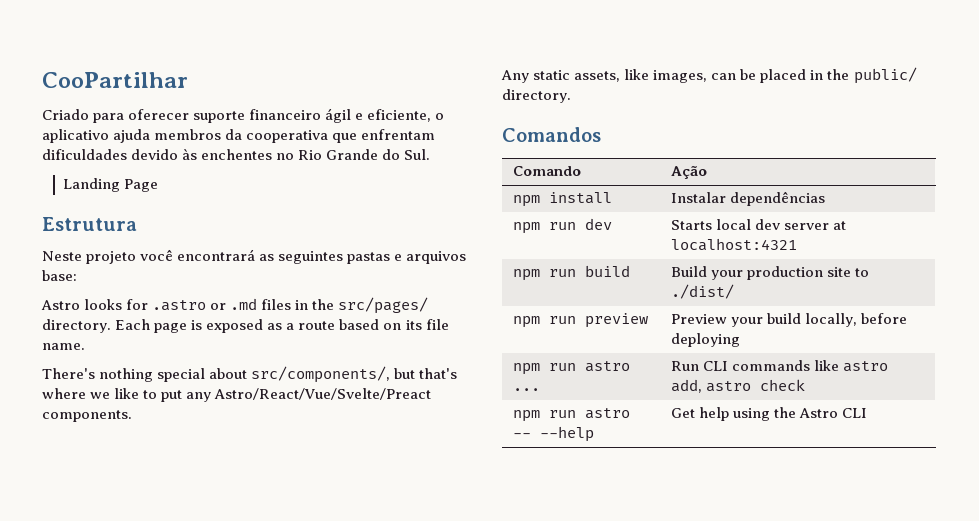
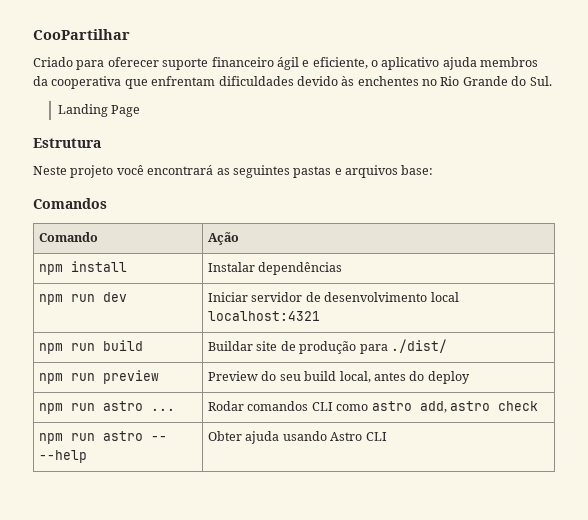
[41,297,429,314] [42,319,449,333] [42,343,85,350] [42,366,458,383] [42,388,432,402] [42,410,132,422] [501,67,917,84] [502,89,571,103] // Astro looks for .astro or .md files in the src/pages/ directory. Each page is exposed as a route based on its file name. // There's nothing special about src/components/, but that's where we like to put any Astro/React/Vue/Svelte/Preact components. // Any static assets, like images, can be placed in the public/ directory. -> (434, 170) none
[671,219,847,230] Starts local dev server at -> [208,292,459,302] Iniciar servidor de desenvolvimento local
[671,266,870,280] Build your production site to -> [208,341,388,354] Buildar site de produção para
[731,313,908,327] [671,333,741,347] your build locally, before deploying -> [261,371,470,384] do seu build local, antes do deploy
[671,360,840,371] Run CLI commands like -> [208,401,369,411] Rodar comandos CLI como
[671,407,797,421] Get help using the -> [208,431,327,444] Obter ajuda usando

